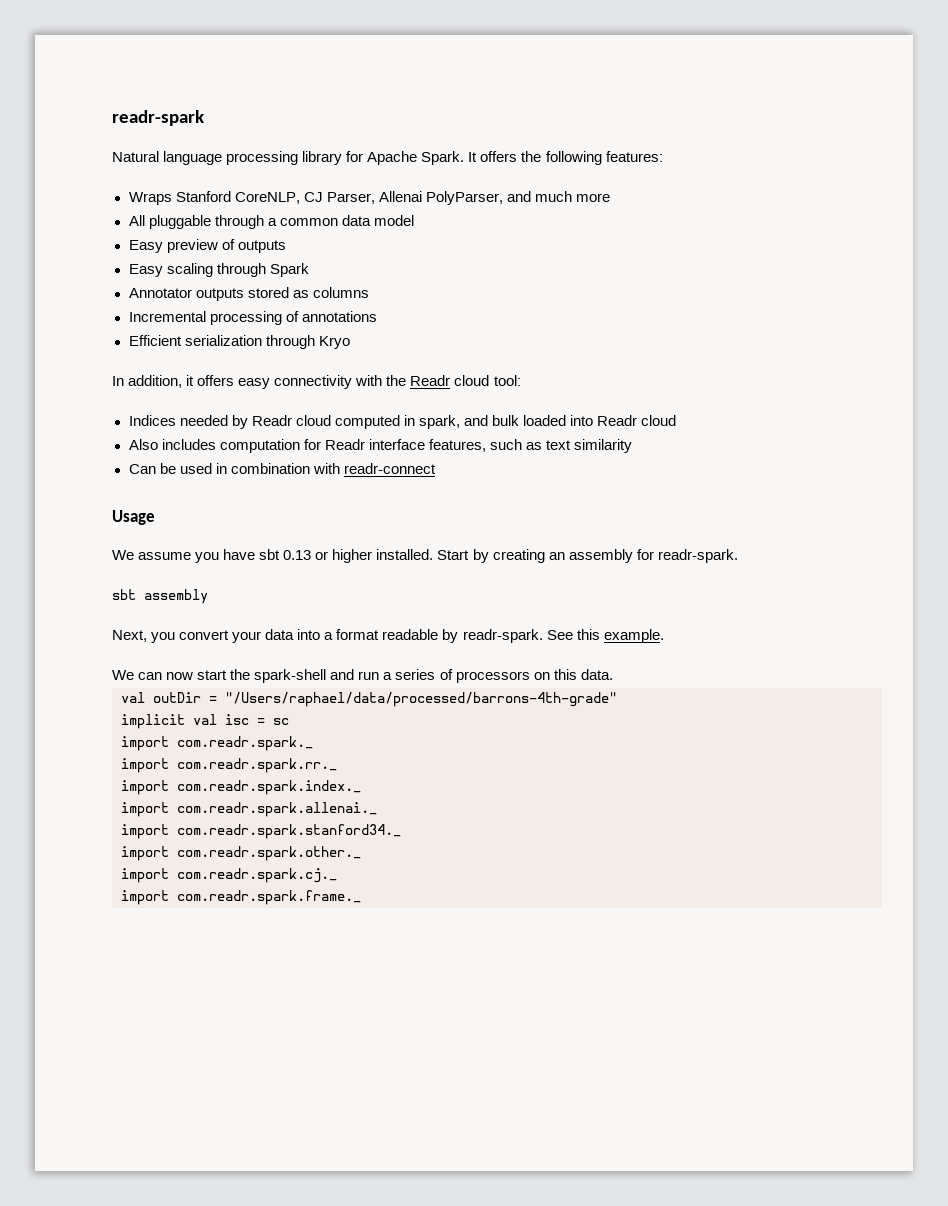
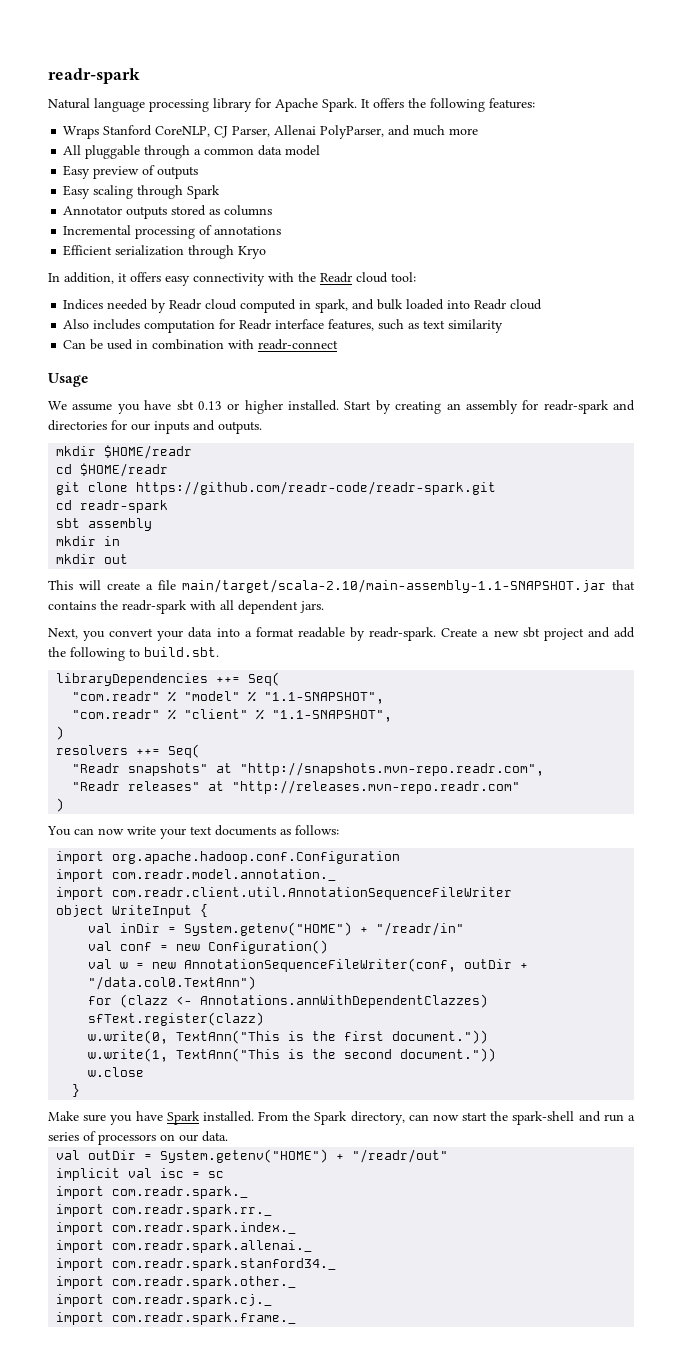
[657,549,738,563] [112,589,208,604] readr-spark. // sbt assembly -> [543,400,635,414] [48,420,262,434] [56,445,193,459] [56,463,169,477] [56,481,497,495] [56,500,169,513] [56,518,153,531] [56,536,121,546] [56,554,129,564] [48,579,635,593] [48,600,324,614] readr-spark and directories for our inputs and outputs. // mkdir $HOME/readr // cd $HOME/readr // git clone https://github.com/readr-code/readr-spark.git // cd readr-spark // sbt assembly // mkdir in // mkdir out // This will create a file main/target/scala-2.10/main-assembly-1.1-SNAPSHOT.jar that contains the readr-spark with all dependent jars.
[546,629,664,643] [112,670,134,680] See this example. // We -> [441,627,636,641] [48,647,219,661] [56,672,281,686] [72,691,385,704] [72,709,393,722] [56,726,65,740] [56,744,201,758] [72,762,545,776] [72,780,521,794] [56,798,65,812] [47,825,339,839] [56,851,401,864] [56,869,337,882] [56,887,513,900] [56,904,209,918] [88,922,465,936] [88,940,329,954] [88,958,529,972] [88,976,257,990] [88,994,489,1008] [88,1012,265,1026] [88,1030,489,1044] [88,1048,497,1062] [88,1067,145,1077] [72,1084,81,1097] [48,1111,405,1125] Create a new sbt project and add the following to build.sbt. // libraryDependencies ++= Seq( // "com.readr" % "model" % "1.1-SNAPSHOT", // "com.readr" % "client" % "1.1-SNAPSHOT", // ) // resolvers ++= Seq( // "Readr snapshots" at "http://snapshots.mvn-repo.readr.com", // "Readr releases" at "http://releases.mvn-repo.readr.com" // ) // You can now write your text documents as follows: // import org.apache.hadoop.conf.Configuration // import com.readr.model.annotation._ // import com.readr.client.util.AnnotationSequenceFileWriter // object WriteInput { // val inDir = System.getenv("HOME") + "/readr/in" // val conf = new Configuration() // val w = new AnnotationSequenceFileWriter(conf, outDir + "/data.col0.TextAnn") // for (clazz <- Annotations.annWithDependentClazzes) sfText.register(clazz) // w.write(0, TextAnn("This is the first document.")) // w.write(1, TextAnn("This is the second document.")) // w.close // } // Make sure you have Spark installed. From the Spark directory,
[553,669,577,680] this -> [179,1134,198,1142] our
[225,692,617,707] "/Users/raphael/data/processed/barrons-4th-grade" -> [160,1149,449,1163] System.getenv("HOME") + "/readr/out"

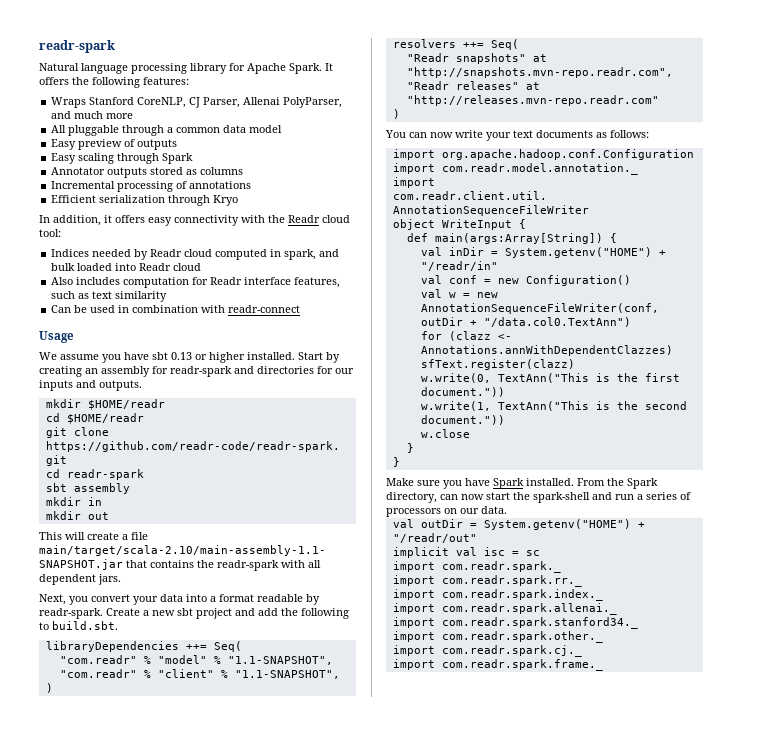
(209, 910) none -> [406,233,617,244] // def main(args:Array[String]) {
(81, 1090) none -> [392,457,400,467] // }

